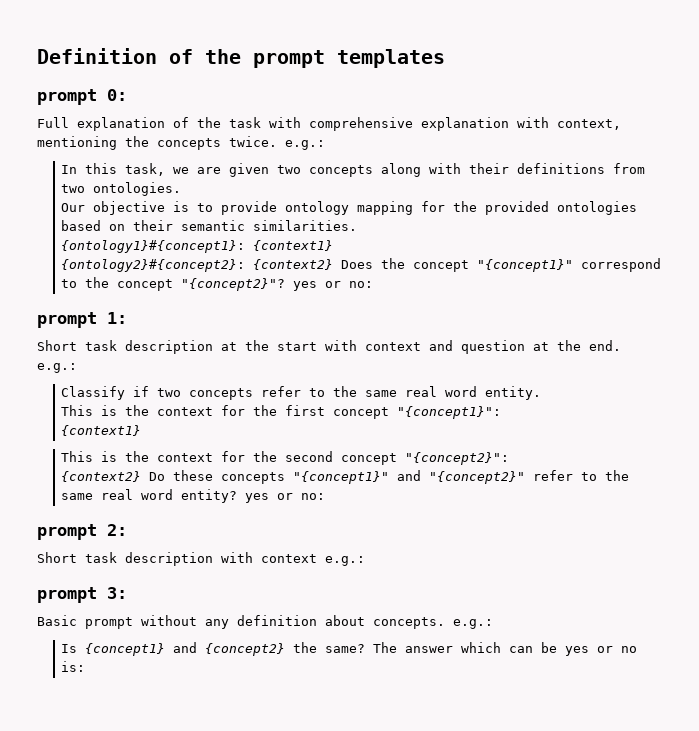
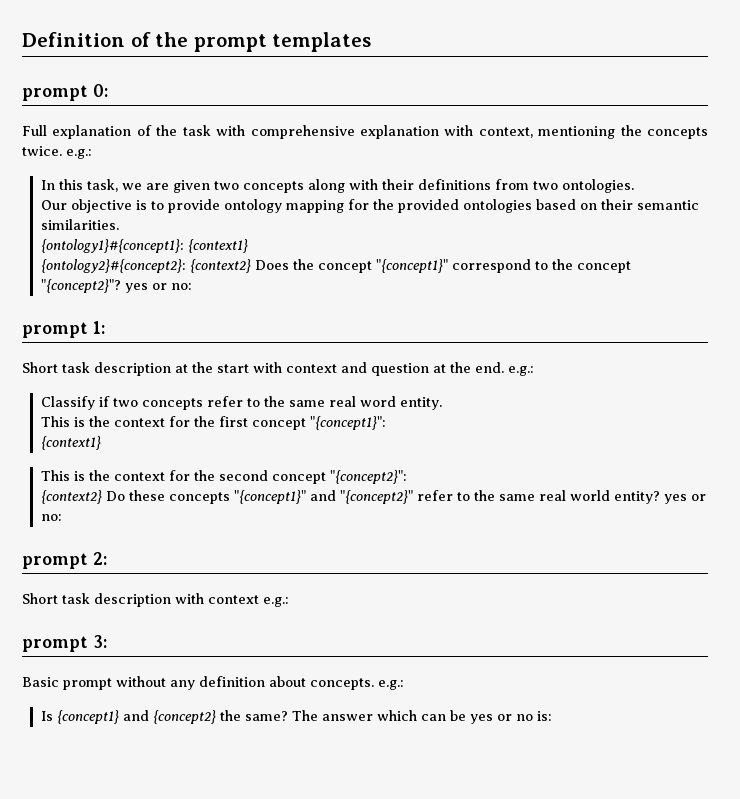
[141,489,174,500] word -> [569,490,610,501] world

